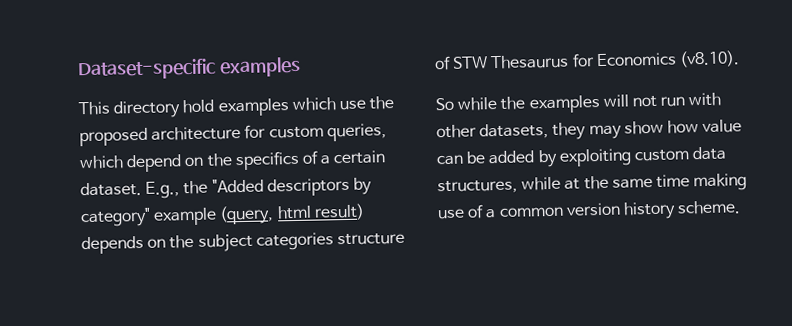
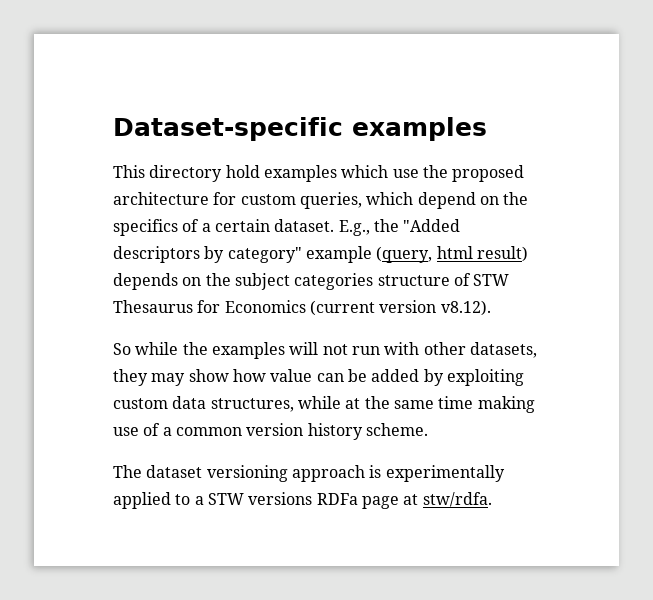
[678,50,740,68] (v8.10). -> [309,300,491,316] (current version v8.12).
(742, 207) none -> [113,465,505,482] [113,492,492,509] // The dataset versioning approach is experimentally applied to a STW versions RDFa page at stw/rdfa.

